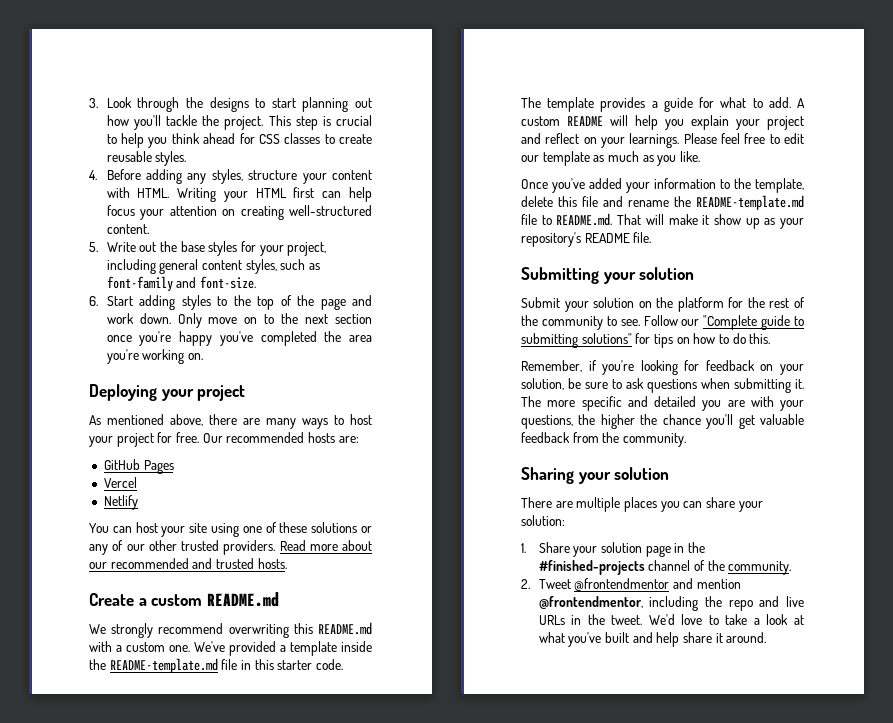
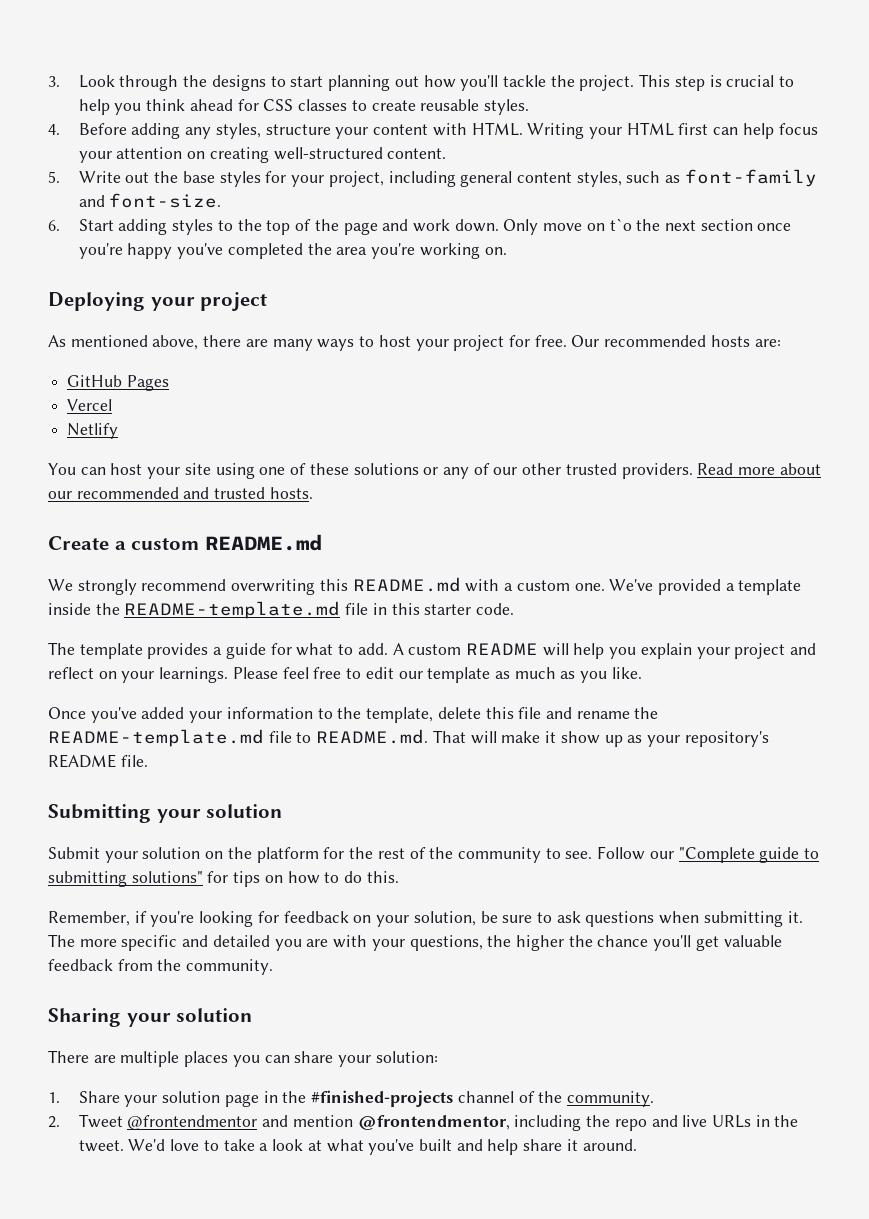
[264,314,275,324] to -> [609,218,632,231] t`o

